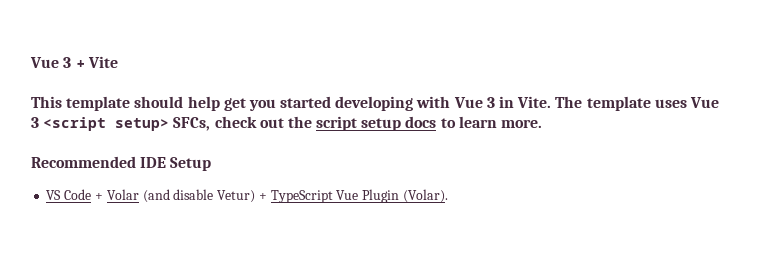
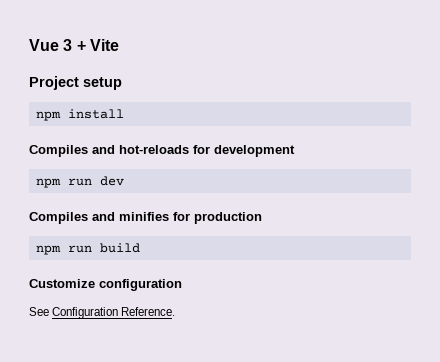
[31,96,719,111] [31,116,543,131] [31,156,212,171] [46,189,448,203] This template should help get you started developing with Vue 3 in Vite. The template uses Vue 3 <script setup> SFCs, check out the script setup docs to learn more. // Recommended IDE Setup // VS Code + Volar (and disable Vetur) + TypeScript Vue Plugin (Volar). -> [29,76,122,90] [35,109,124,121] [29,145,295,157] [35,176,124,188] [29,212,262,224] [35,243,140,255] [29,279,182,291] [29,307,176,319] Project setup // npm install // Compiles and hot-reloads for development // npm run dev // Compiles and minifies for production // npm run build // Customize configuration // See Configuration Reference.

